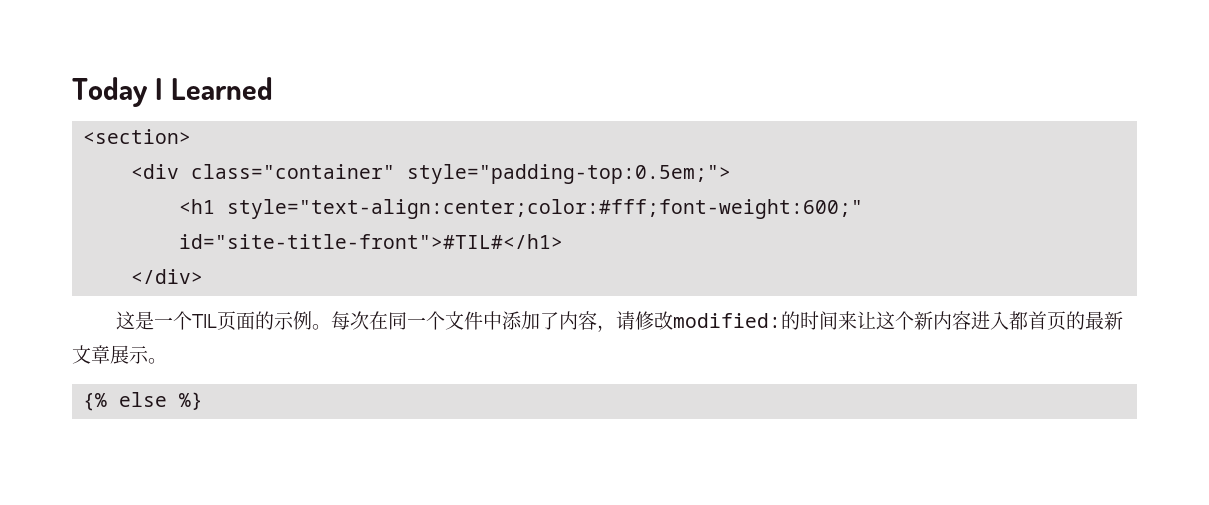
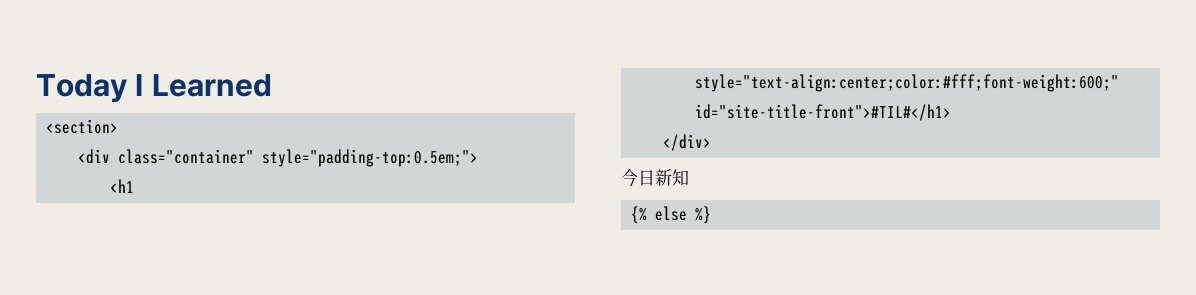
[115,311,1123,332] [72,345,167,364] 这是一个TIL页面的示例。每次在同一个文件中添加了内容，请修改modified:的时间来让这个新内容进入都首页的最新文章展示。 -> [621,168,689,187] 今日新知

